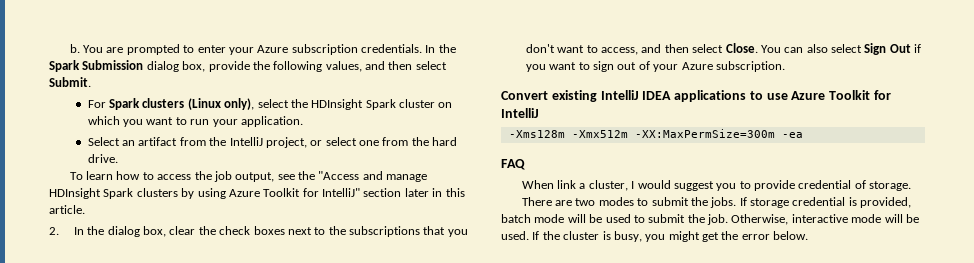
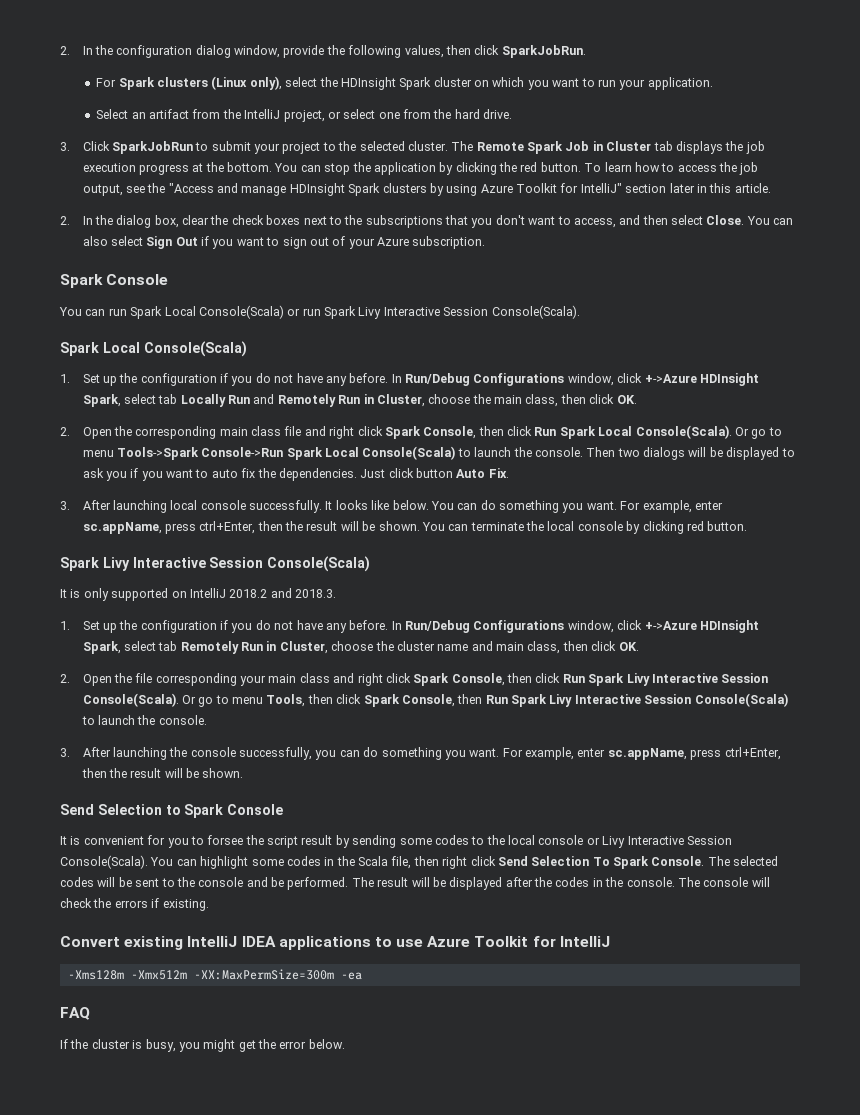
[69,44,456,55] [49,60,447,72] [49,77,91,87] b. You are prompted to enter your Azure subscription credentials. In the Spark Submission dialog box, provide the following values, and then select Submit. -> [60,45,586,58] 2. In the configuration dialog window, provide the following values, then click SparkJobRun.
(118, 158) none -> [60,141,765,154] [82,162,581,175] 3. Click SparkJobRun to submit your project to the selected cluster. The Remote Spark Job in Cluster tab displays the job execution progress at the bottom. You can stop the application by clicking the red button.
(785, 66) none -> [60,274,169,288] [59,305,580,319] [60,341,247,357] [60,373,759,386] [82,394,637,407] [60,425,782,439] [82,446,795,460] [82,468,509,481] [60,500,723,513] [82,521,748,534] [60,556,371,572] [60,588,336,601] [60,620,759,633] [82,641,639,654] [60,673,769,686] [82,693,788,707] [81,715,207,725] [60,747,781,760] [81,768,244,778] [60,804,284,818] [60,835,732,848] [60,855,779,869] [60,877,770,890] [60,898,209,911] // Spark Console // You can run Spark Local Console(Scala) or run Spark Livy Interactive Session Console(Scala). // Spark Local Console(Scala) // 1. Set up the configuration if you do not have any before. In Run/Debug Configurations window, click +->Azure HDInsight Spark, select tab Locally Run and Remotely Run in Cluster, choose the main class, then click OK. // 2. Open the corresponding main class file and right click Spark Console, then click Run Spark Local Console(Scala). Or go to menu Tools->Spark Console->Run Spark Local Console(Scala) to launch the console. Then two dialogs will be displayed to ask you if you want to auto fix the dependencies. Just click button Auto Fix. // 3. After launching local console successfully. It looks like below. You can do something you want. For example, enter sc.appName, press ctrl+Enter, then the result will be shown. You can terminate the local console by clicking red button. // Spark Livy Interactive Session Console(Scala) // It is only supported on IntelliJ 2018.2 and 2018.3. // 1. Set up the configuration if you do not have any before. In Run/Debug Configurations window, click +->Azure HDInsight Spark, select tab Remotely Run in Cluster, choose the cluster name and main class, then click OK. // 2. Open the file corresponding your main class and right click Spark Console, then click Run Spark Livy Interactive Session Console(Scala). Or go to menu Tools, then click Spark Console, then Run Spark Livy Interactive Session Console(Scala) to launch the console. // 3. After launching the console successfully, you can do something you want. For example, enter sc.appName, press ctrl+Enter, then the result will be shown. // Send Selection to Spark Console // It is convenient for you to forsee the script result by sending some codes to the local console or Livy Interactive Session Console(Scala). You can highlight some codes in the Scala file, then right click Send Selection To Spark Console. The selected codes will be sent to the console and be performed. The result will be displayed after the codes in the console. The console will check the errors if existing.
[521,180,912,191] [521,197,912,208] [501,214,919,225] [501,231,529,240] When link a cluster, I would suggest you to provide credential of storage. // There are two modes to submit the jobs. If storage credential is provided, batch mode will be used to submit the job. Otherwise, interactive mode will be used. -> (90, 1013) none

